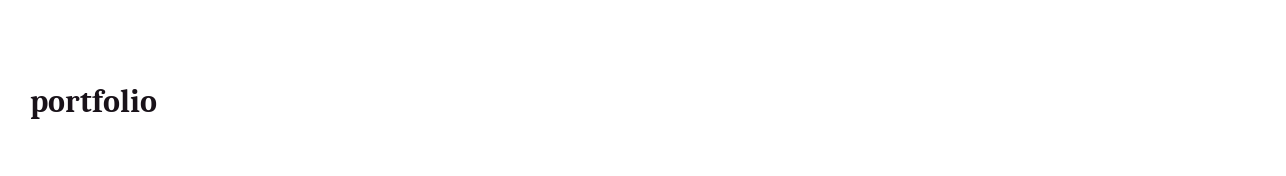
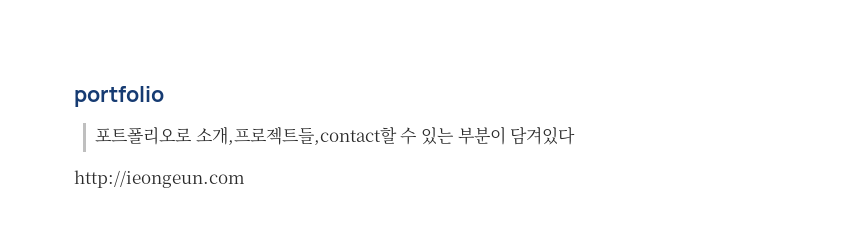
(157, 104) none -> [95,126,576,145] [74,170,245,188] // 포트폴리오로 소개,프로젝트들,contact할 수 있는 부분이 담겨있다 // http://ieongeun.com

